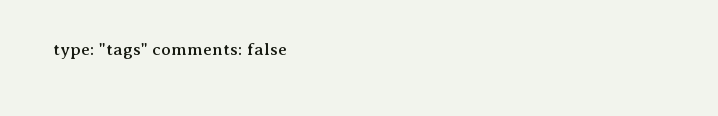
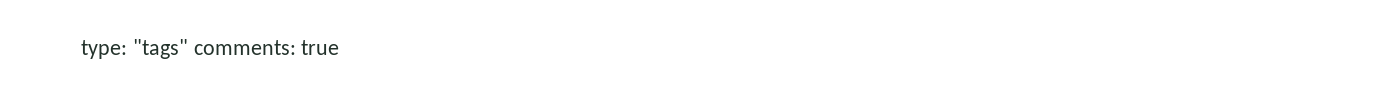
[247,43,288,55] false -> [301,40,340,55] true

